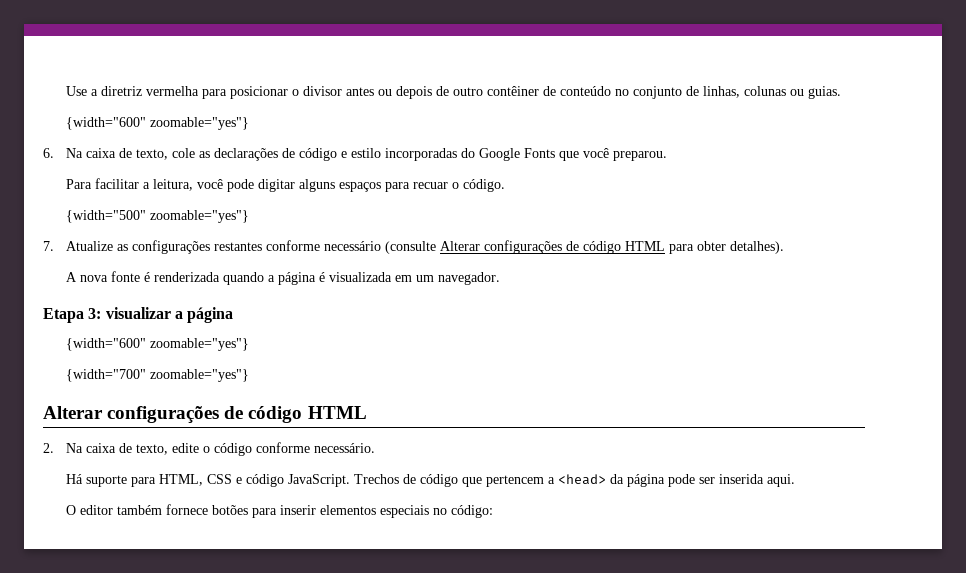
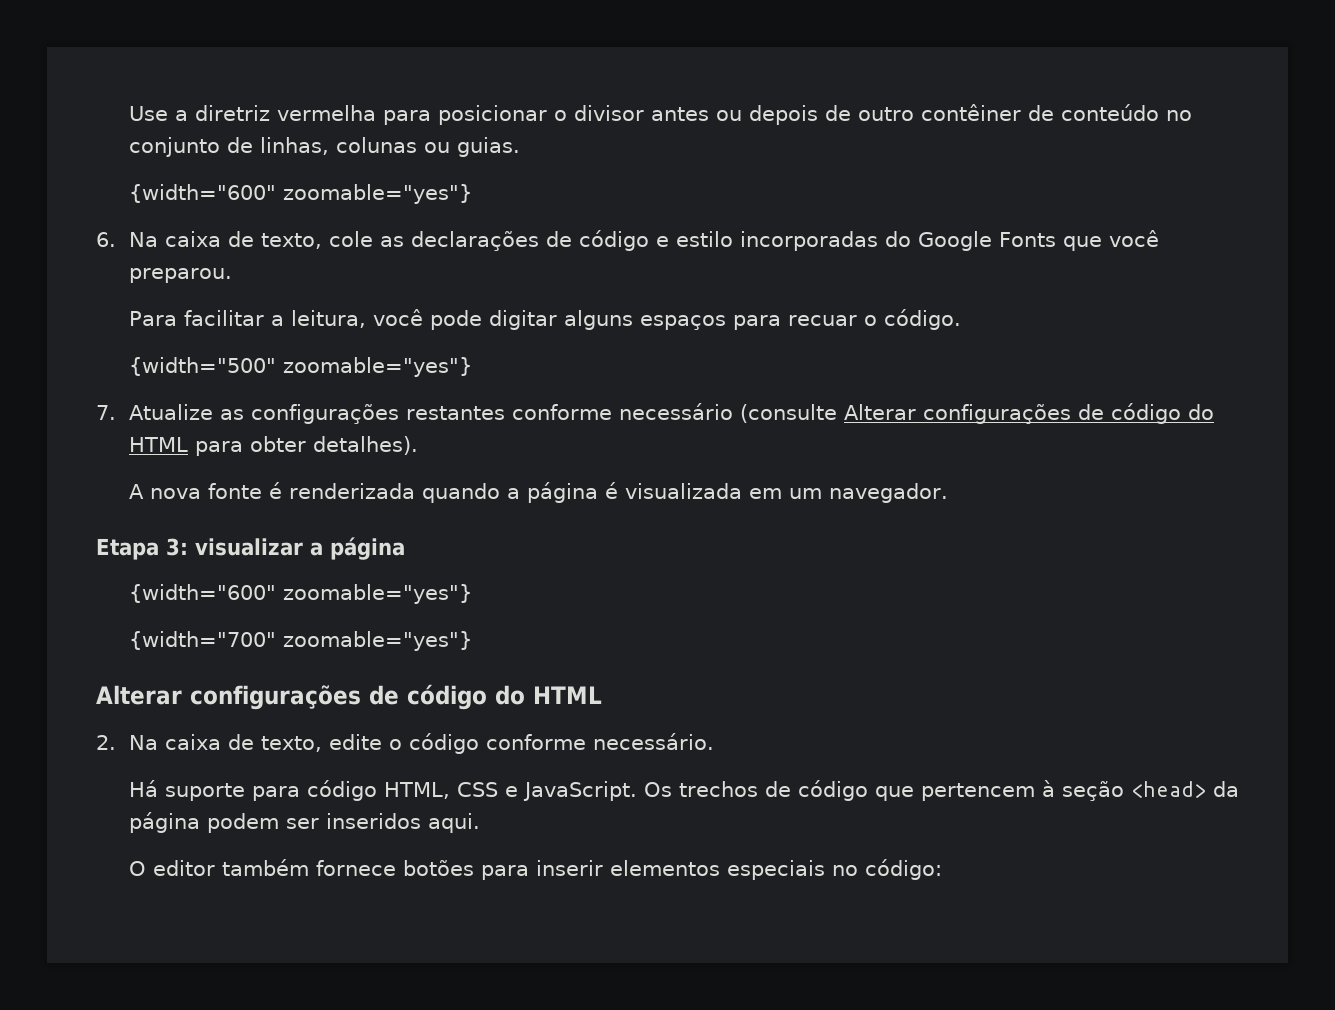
(621, 247) none -> [1187,404,1214,420] do
(303, 414) none -> [495,685,525,705] do
(156, 482) none -> [306,780,377,801] código
[245,474,399,487] código JavaScript. Trechos -> [522,781,758,801] JavaScript. Os trechos
[547,477,555,484] a -> [1041,780,1124,801] à seção
[667,474,764,487] pode ser inserida -> [206,813,421,833] podem ser inseridos

